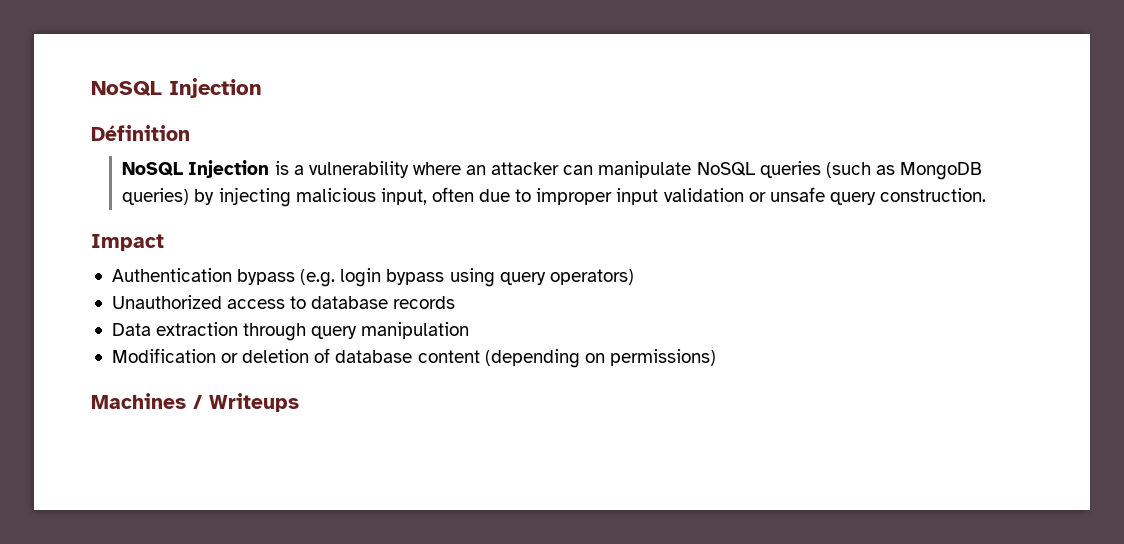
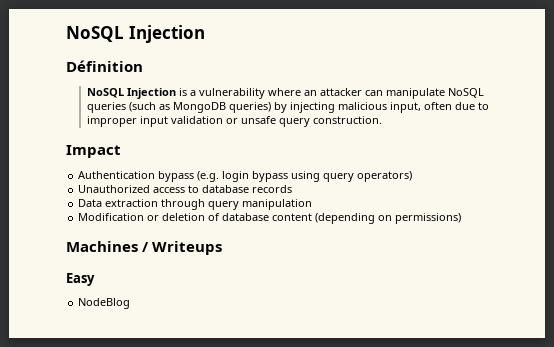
(299, 402) none -> [66,273,95,286] [78,298,131,309] // Easy // NodeBlog

